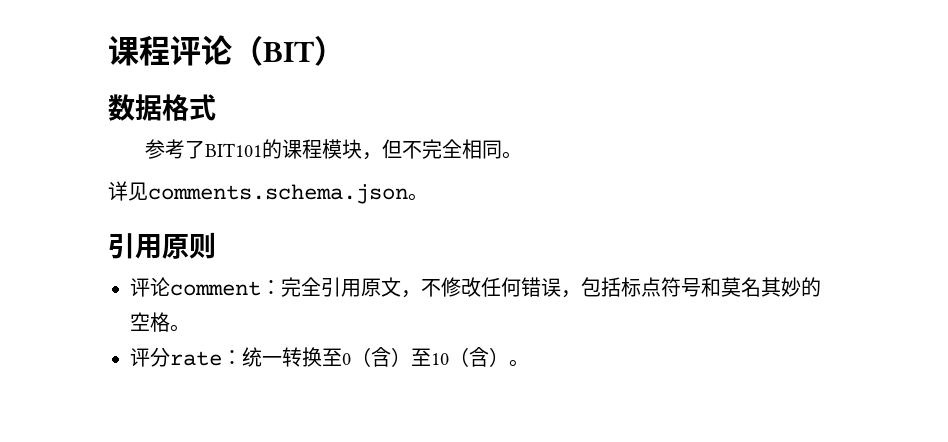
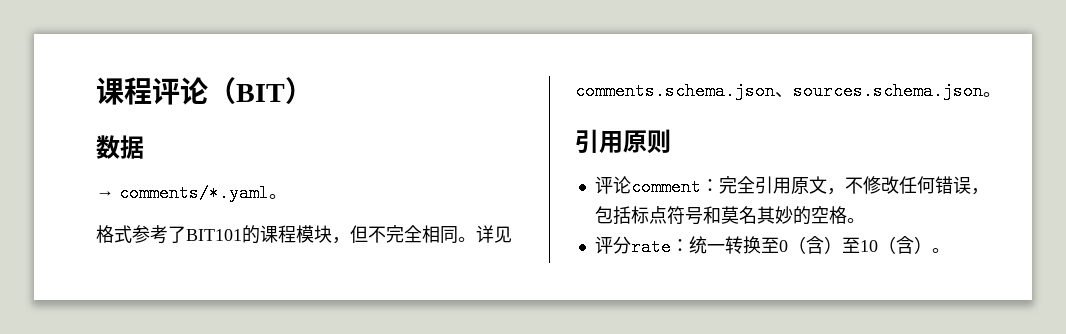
(162, 107) none -> [96,184,287,202] // → comments/*.yaml。 //
(216, 107) // -> (132, 234) none
(523, 155) // -> (476, 239) none
(408, 194) none -> [775,82,983,100] 、sources.schema.json

